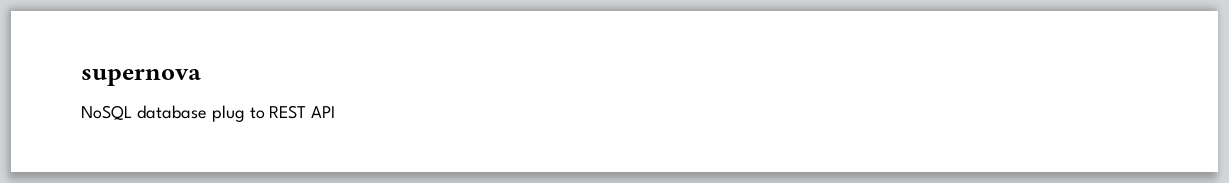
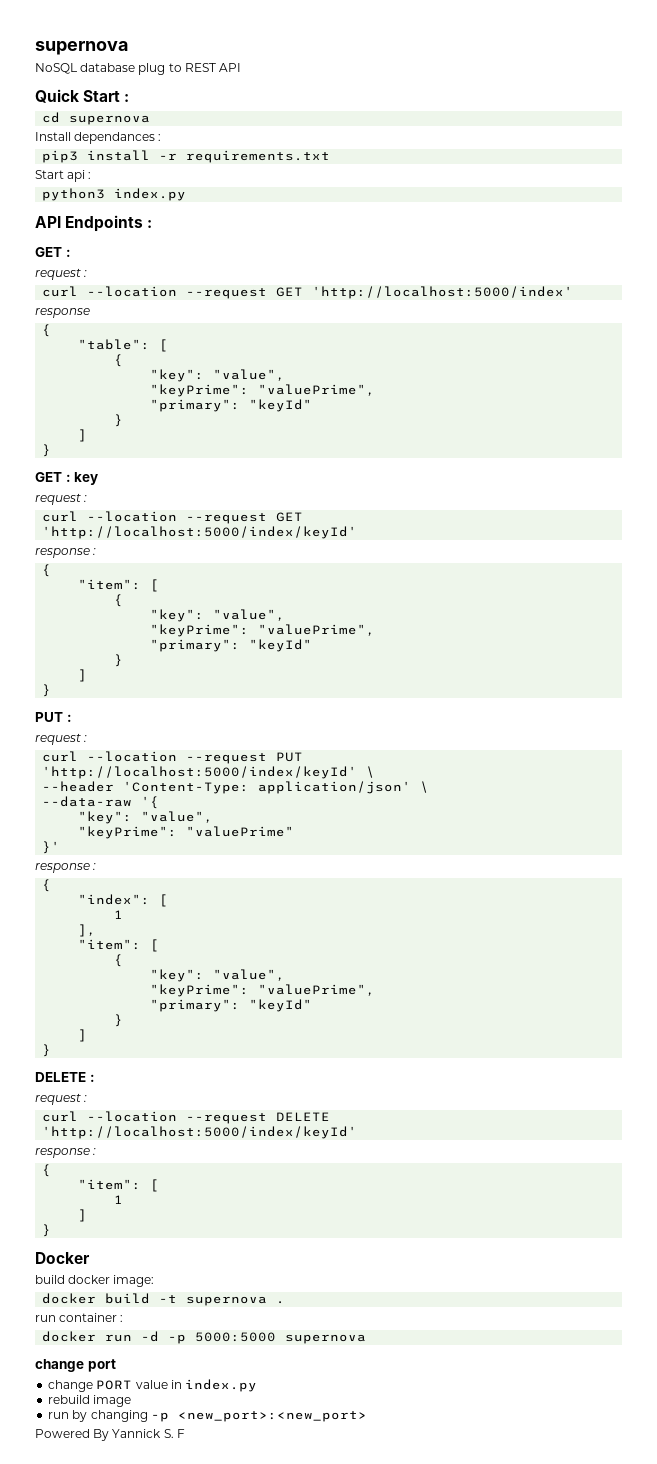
(336, 112) none -> [35,89,130,103] [42,112,151,125] [35,132,162,144] [42,150,331,163] [35,170,92,182] [42,188,187,201] [35,215,153,232] [35,247,71,257] [35,268,88,280] [42,286,574,299] [35,308,90,318] [42,324,52,337] [78,339,169,352] [114,354,124,367] [150,369,286,382] [150,384,376,397] [150,399,313,412] [114,414,124,427] [78,429,88,442] [42,444,52,457] [35,472,99,485] [35,493,88,505] [42,511,304,524] [42,526,358,539] [35,548,97,558] [42,564,52,577] [78,579,160,592] [114,594,124,607] [150,609,286,622] [150,624,376,637] [150,639,313,652] [114,654,124,667] [78,669,88,682] [42,684,52,697] [35,712,72,722] [35,733,88,745] [42,751,304,764] [42,766,376,779] [42,781,430,794] [42,796,160,809] [78,811,214,824] [78,826,295,839] [42,841,61,854] [35,863,97,873] [42,879,52,892] [78,894,169,907] [114,910,124,919] [78,924,97,937] [78,939,160,952] [114,954,124,967] [150,969,286,982] [150,984,376,997] [150,999,313,1012] [114,1014,124,1027] [78,1029,88,1042] [42,1044,52,1057] [35,1072,95,1082] [35,1093,88,1105] [42,1111,331,1124] [42,1126,358,1139] [35,1148,97,1158] [42,1164,52,1177] [78,1179,160,1192] [114,1195,124,1204] [78,1209,88,1222] [42,1224,52,1237] [35,1252,90,1264] [35,1275,155,1287] [42,1293,286,1306] [35,1313,124,1322] [42,1331,367,1344] [35,1359,116,1372] [48,1379,258,1392] [48,1395,132,1407] [48,1410,367,1422] [35,1429,185,1441] // Quick Start : // cd supernova // Install dependances : // pip3 install -r requirements.txt // Start api : // python3 index.py // API Endpoints : // GET : // request : // curl --location --request GET 'http://localhost:5000/index' // response // { // "table": [ // { // "key": "value", // "keyPrime": "valuePrime", // "primary": "keyId" // } // ] // } // GET : key // request : // curl --location --request GET 'http://localhost:5000/index/keyId' // response : // { // "item": [ // { // "key": "value", // "keyPrime": "valuePrime", // "primary": "keyId" // } // ] // } // PUT : // request : // curl --location --request PUT 'http://localhost:5000/index/keyId' \ // --header 'Content-Type: application/json' \ // --data-raw '{ // "key": "value", // "keyPrime": "valuePrime" // }' // response : // { // "index": [ // 1 // ], // "item": [ // { // "key": "value", // "keyPrime": "valuePrime", // "primary": "keyId" // } // ] // } // DELETE : // request : // curl --location --request DELETE 'http://localhost:5000/index/keyId' // response : // { // "item": [ // 1 // ] // } // Docker // build docker image: // docker build -t supernova . // run container : // docker run -d -p 5000:5000 supernova // change port // change PORT value in index.py // rebuild image // run by changing -p <new_port>:<new_port> // Powered By Yannick S. F

